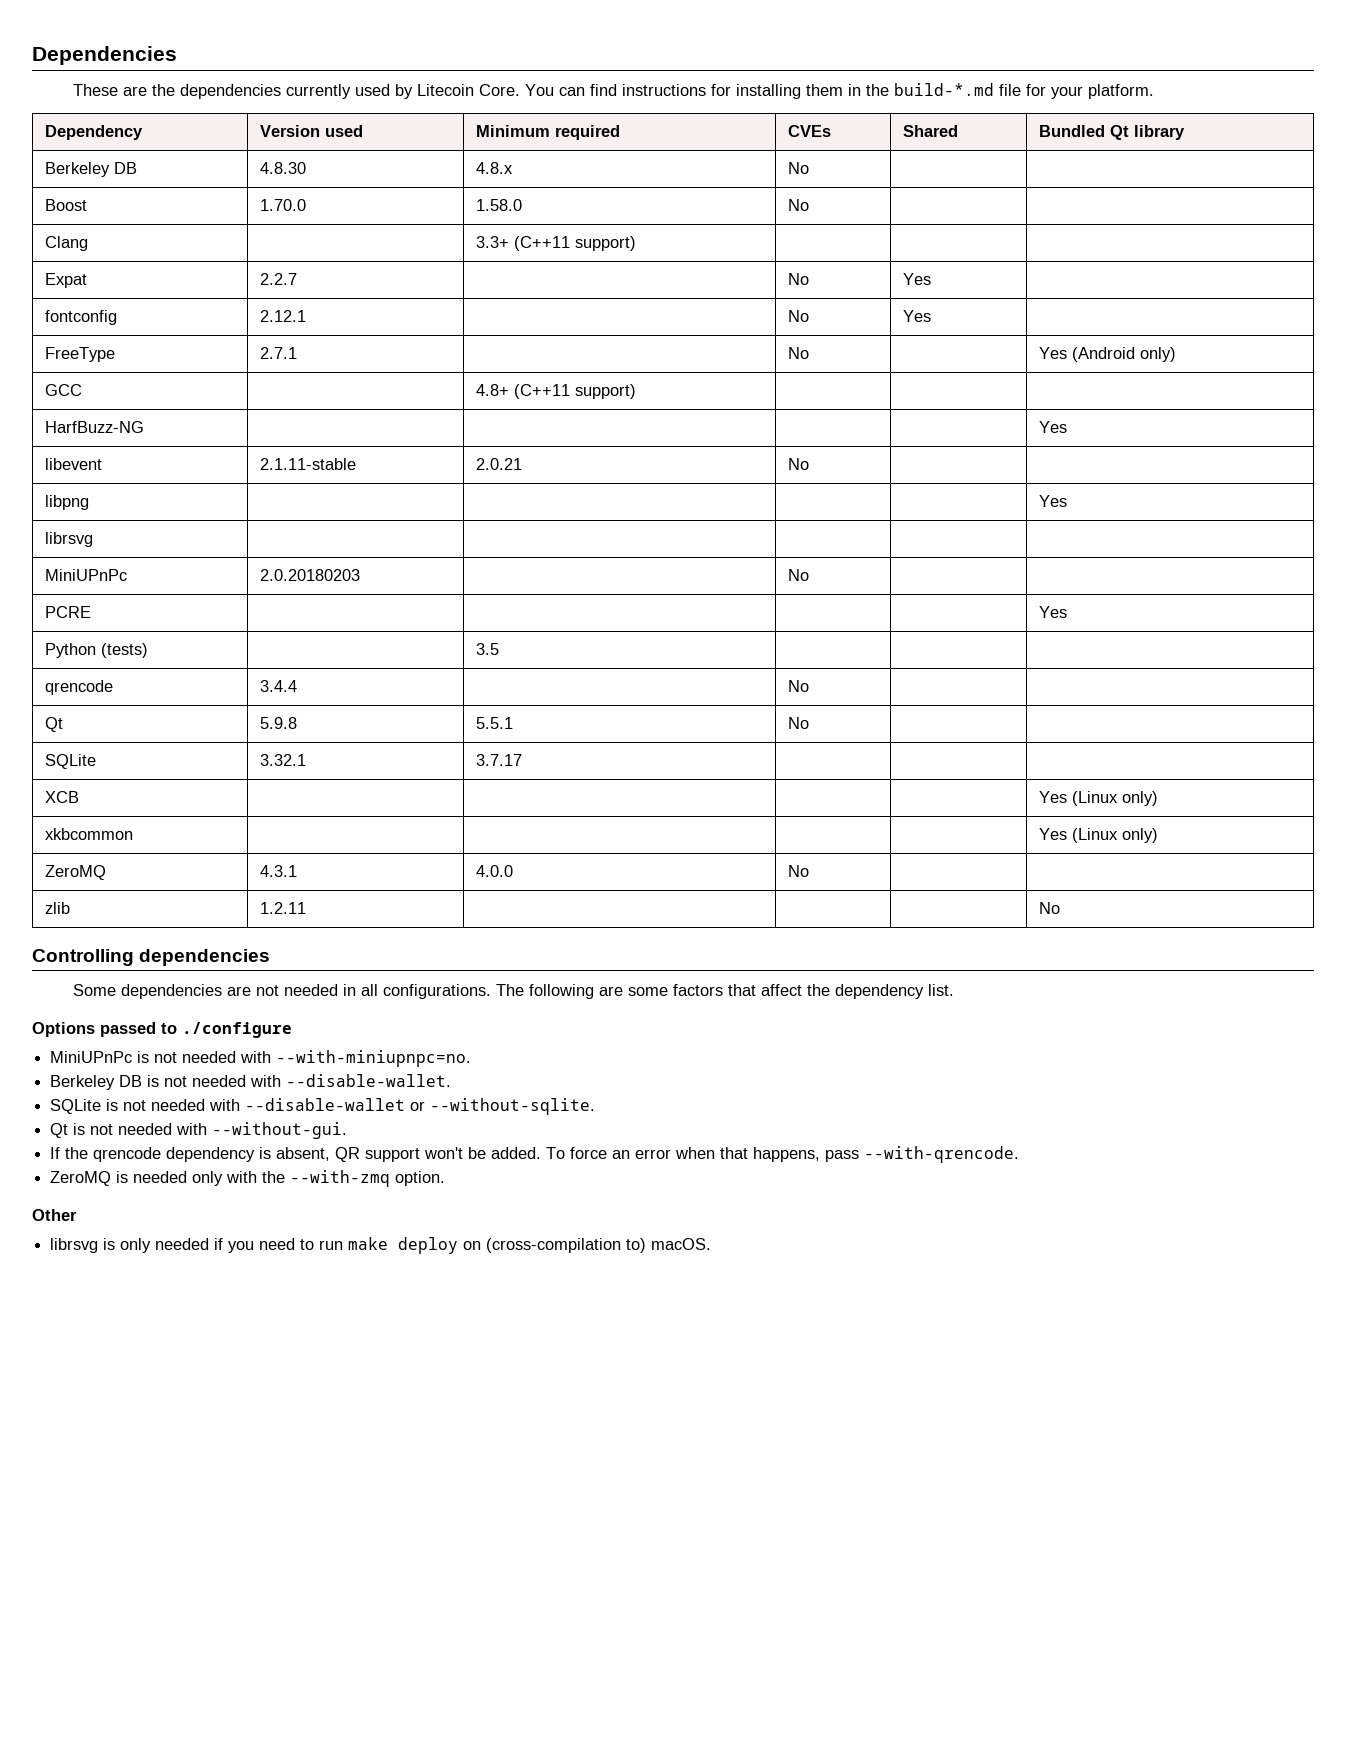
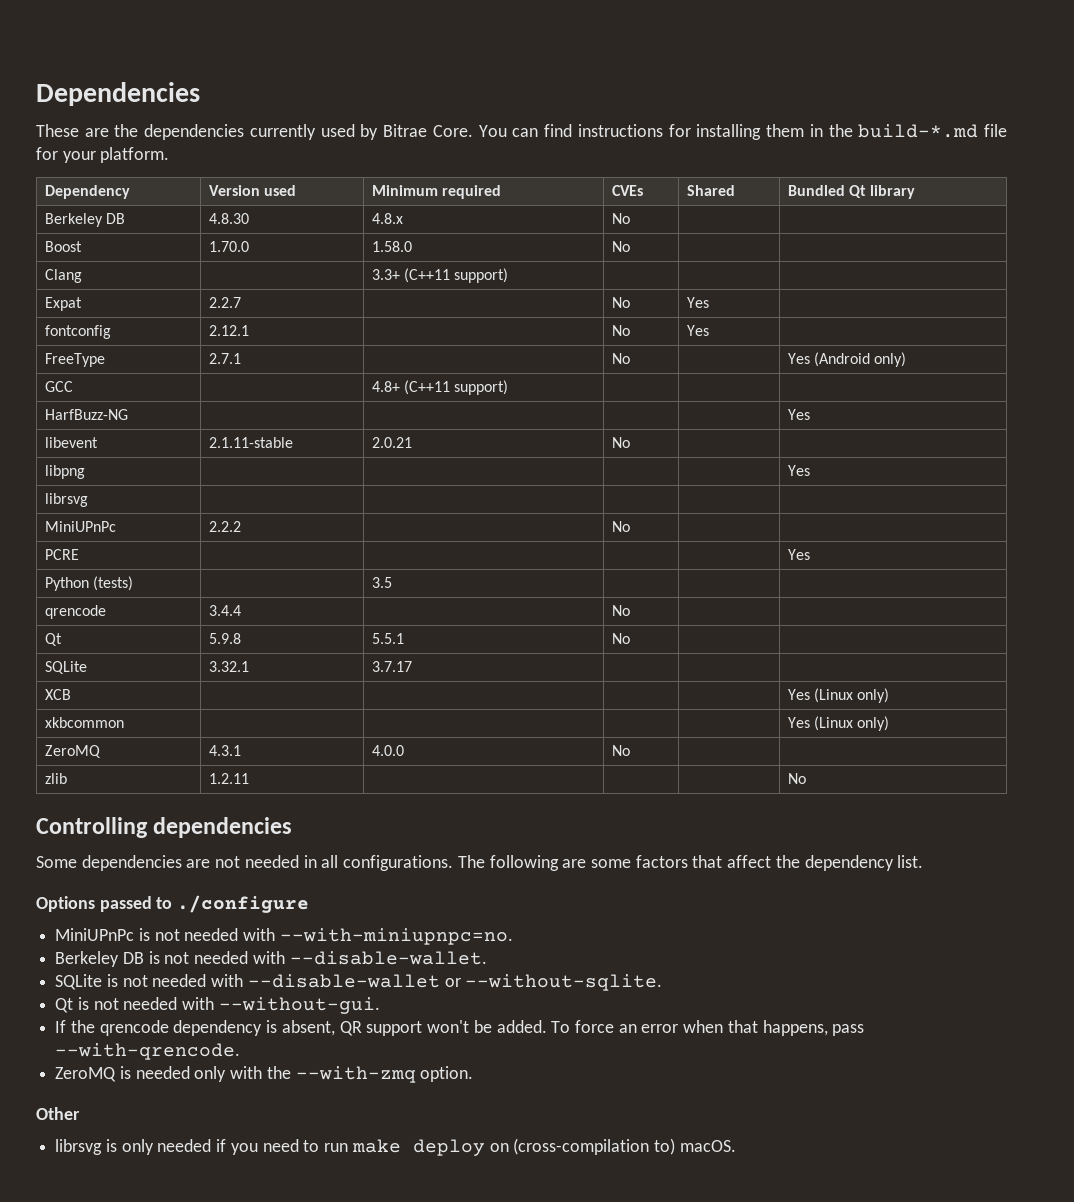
[416,84,474,96] Litecoin -> [383,124,428,137] Bitrae
[260,569,361,581] 2.0.20180203 -> [208,521,241,532] 2.2.2

